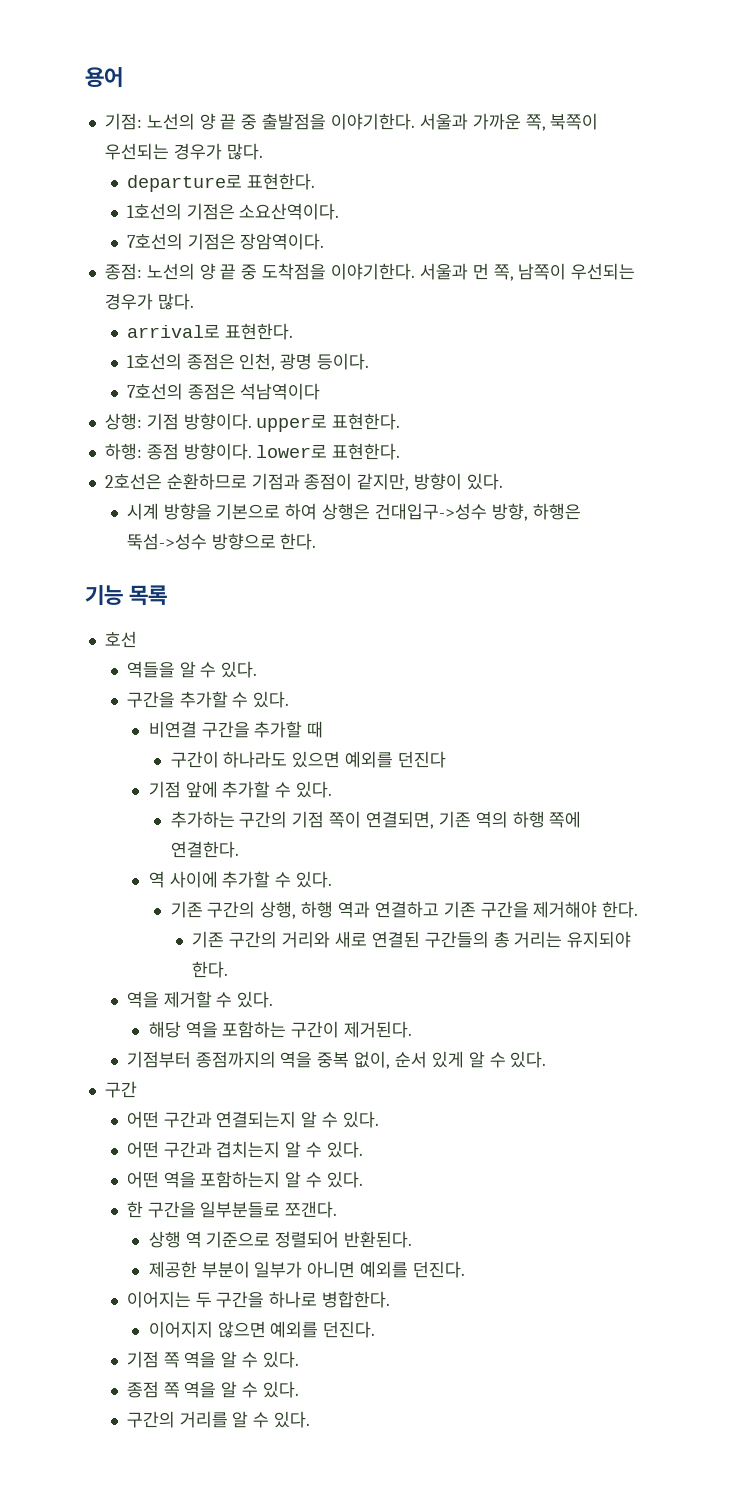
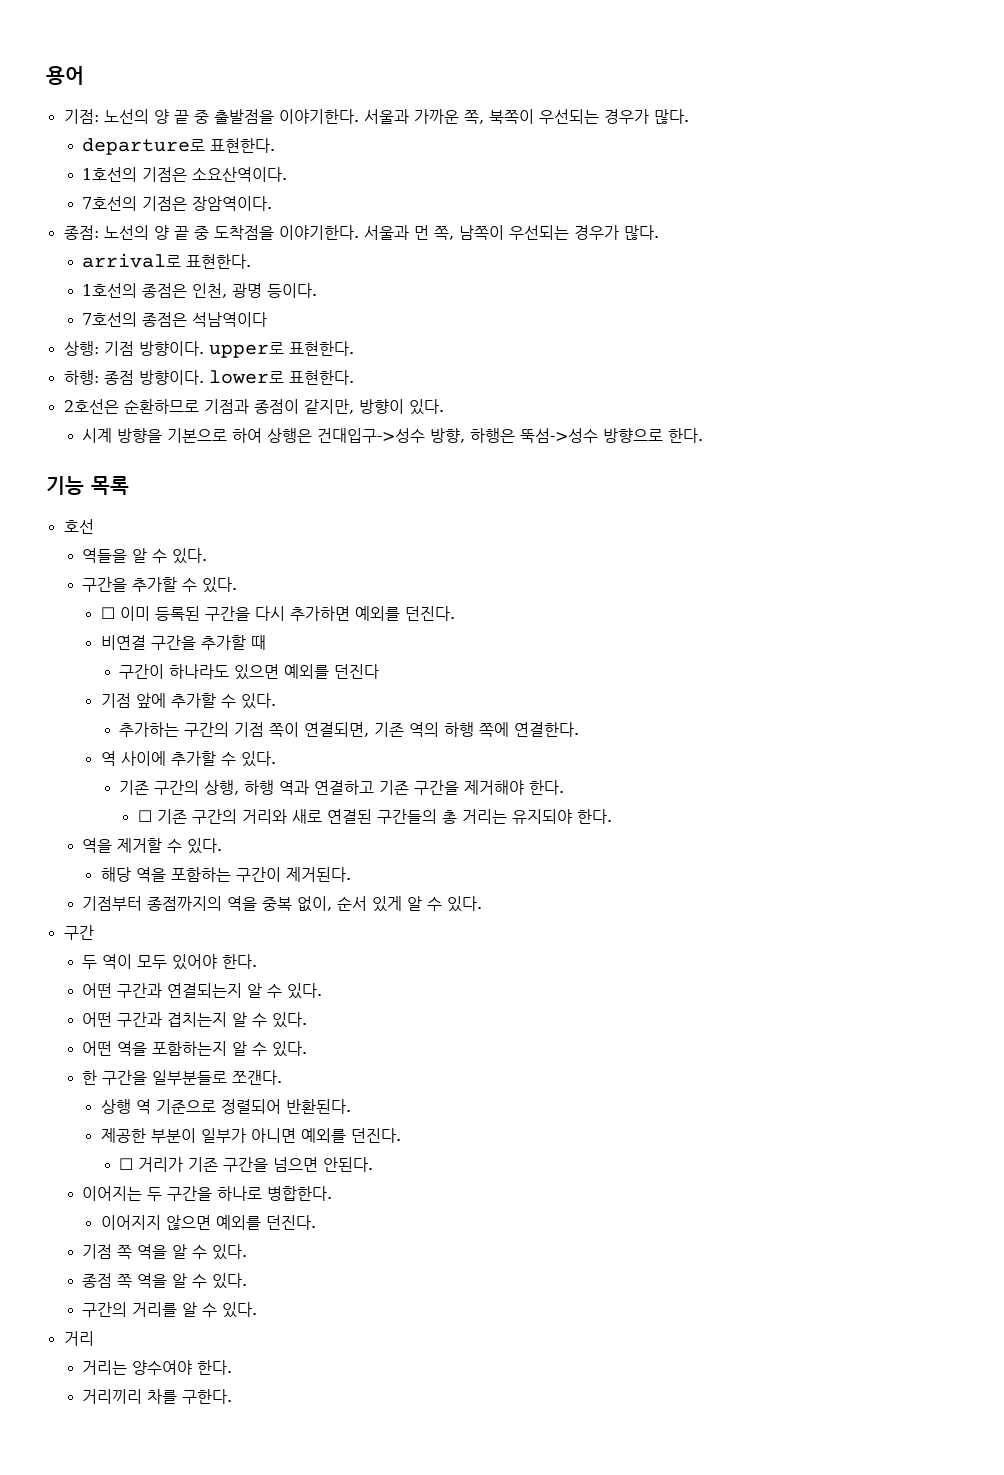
(290, 699) none -> [100,606,455,621] // ☐ 이미 등록된 구간을 다시 추가하면 예외를 던진다.
(639, 909) none -> [137,810,152,822] ☐
(137, 1089) none -> [82,954,258,970] // 두 역이 모두 있어야 한다.
(465, 1269) none -> [119,1157,374,1172] // ☐ 거리가 기존 구간을 넘으면 안된다.
(311, 1419) none -> [63,1331,94,1346] [82,1360,233,1375] [82,1389,233,1404] // 거리 // 거리는 양수여야 한다. // 거리끼리 차를 구한다.

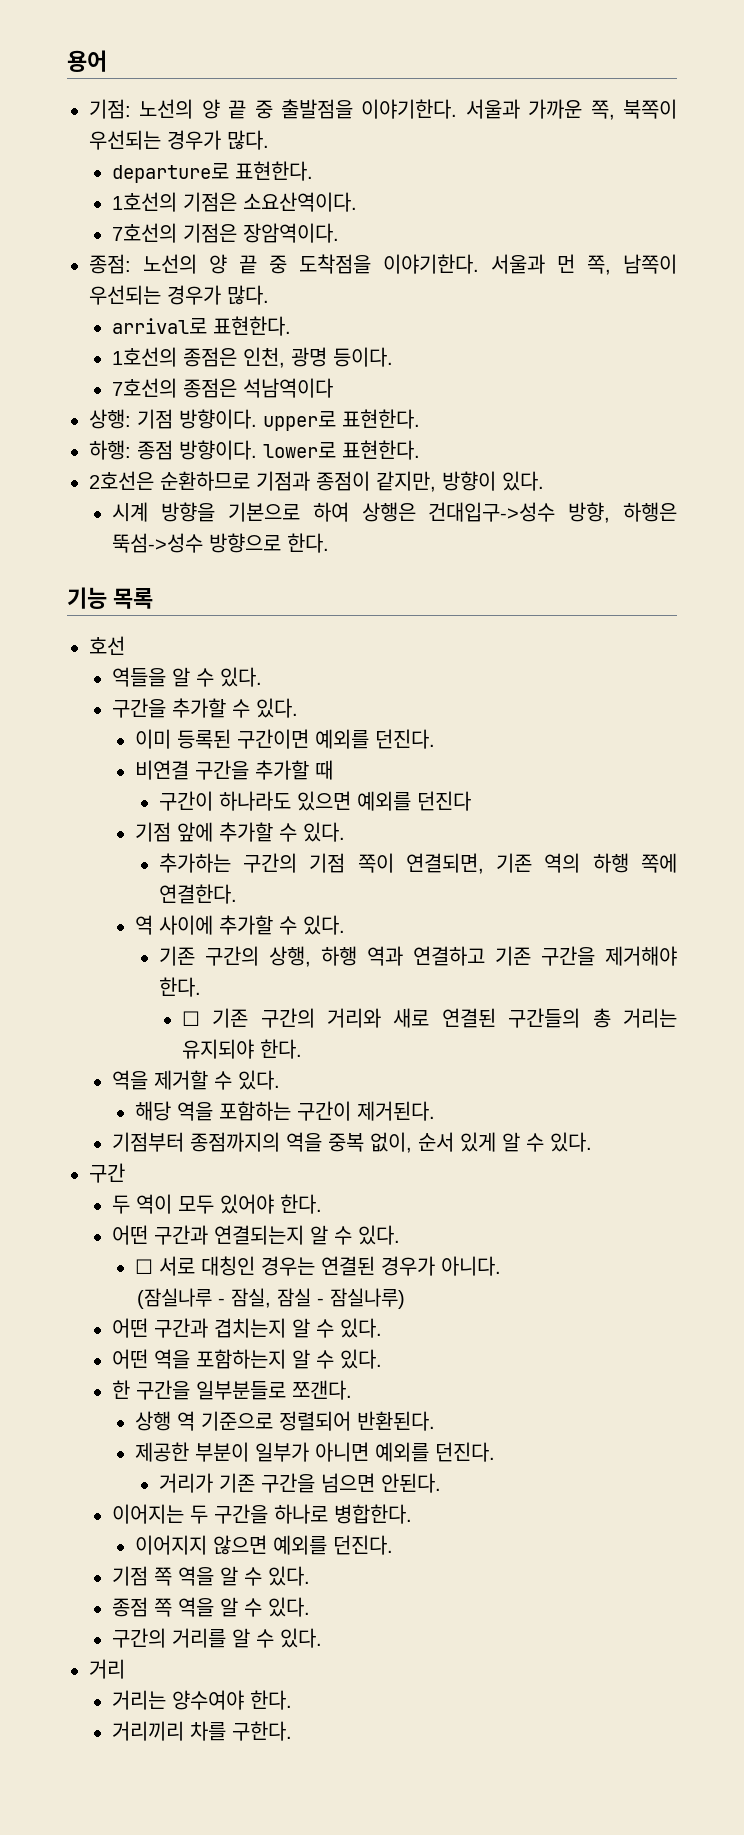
[100,607,115,619] ☐ -> (299, 708) none
[204,606,350,621] 구간을 다시 추가하면 -> [237,729,310,749] 구간이면
(323, 991) none -> [135,1256,502,1276] [136,1288,405,1309] // ☐ 서로 대칭인 경우는 연결된 경우가 아니다. // (잠실나루 - 잠실, 잠실 - 잠실나루)
[119,1158,134,1170] ☐ -> (496, 1452) none

